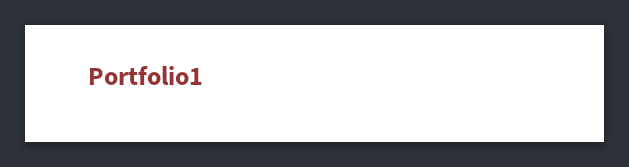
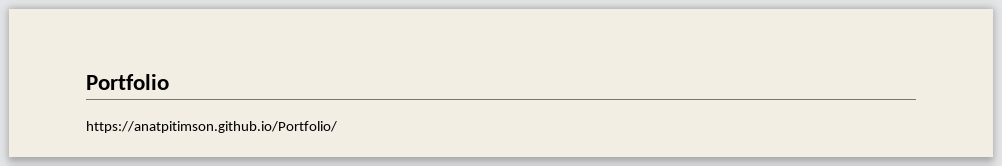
[88,66,203,85] Portfolio1 -> [86,74,169,90] [86,121,337,133] Portfolio // https://anatpitimson.github.io/Portfolio/

